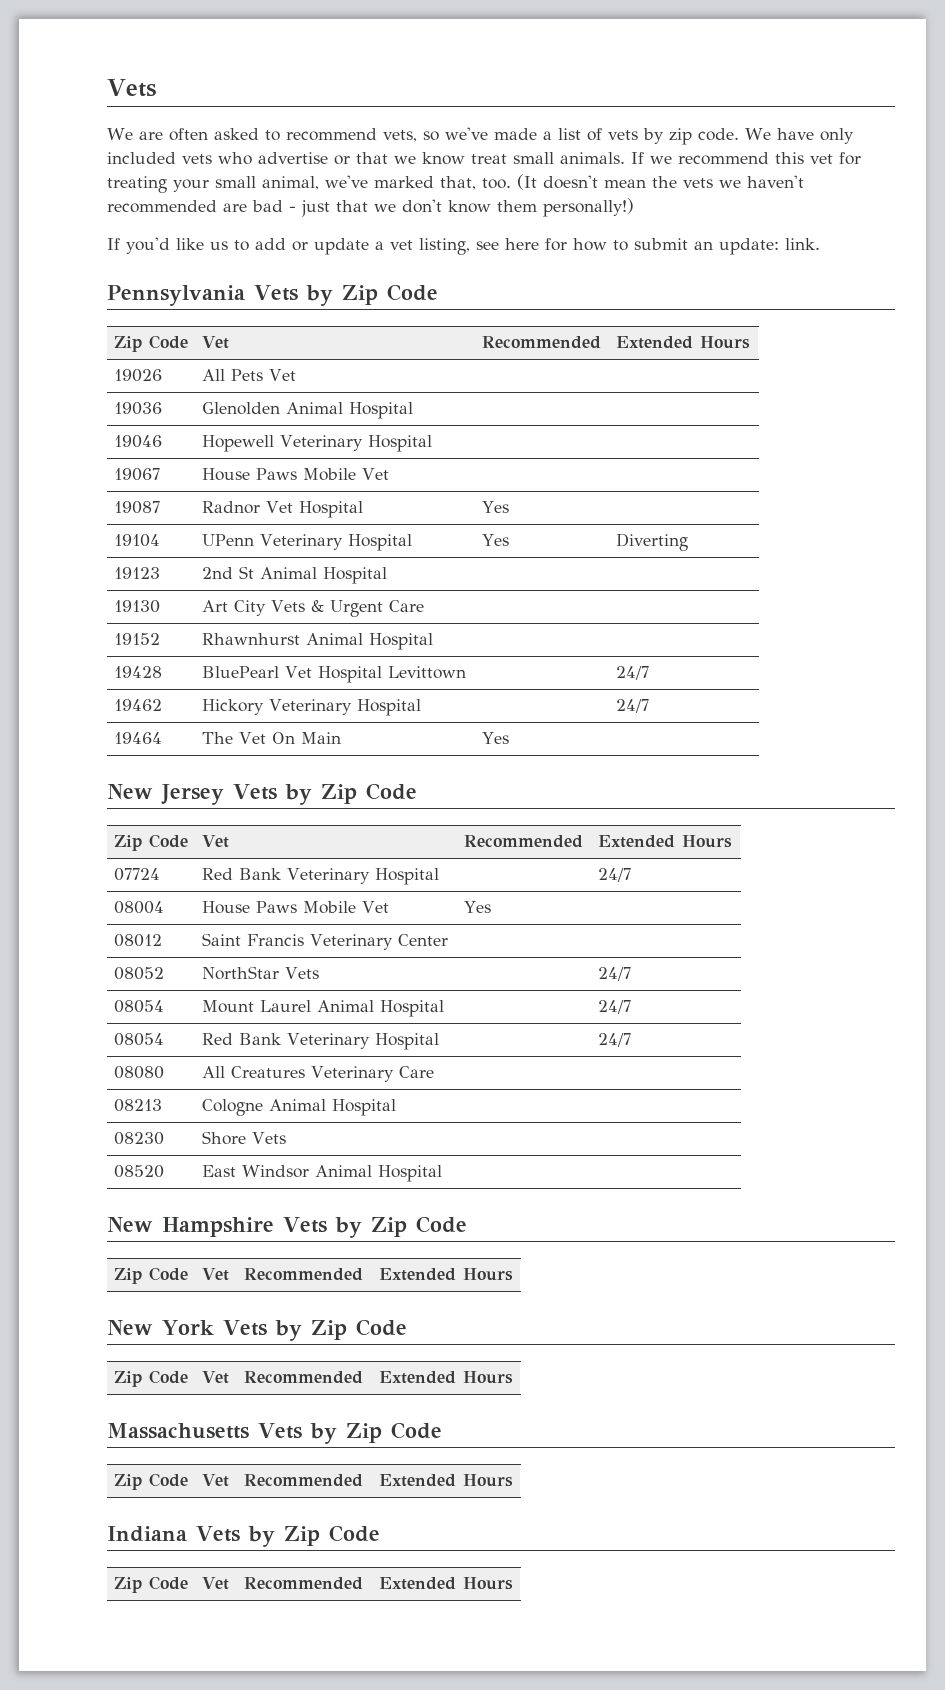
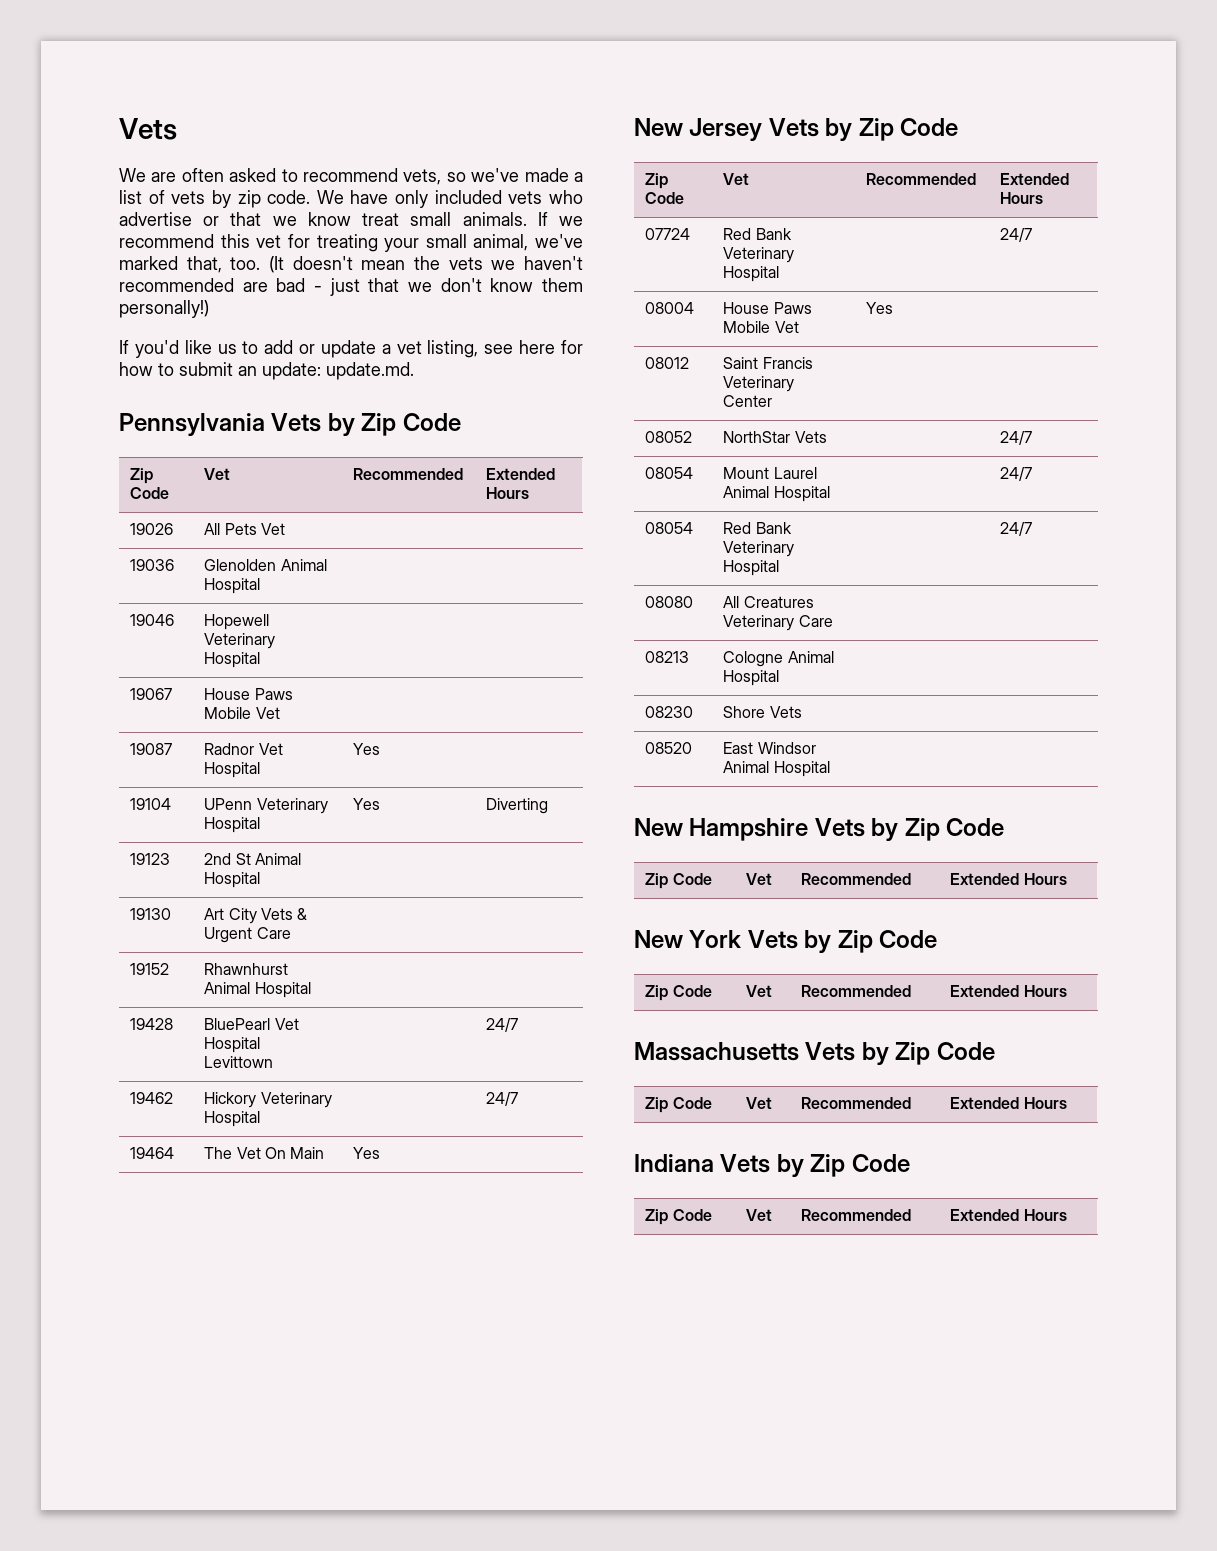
[785,238,820,250] link. -> [326,362,414,380] update.md.

